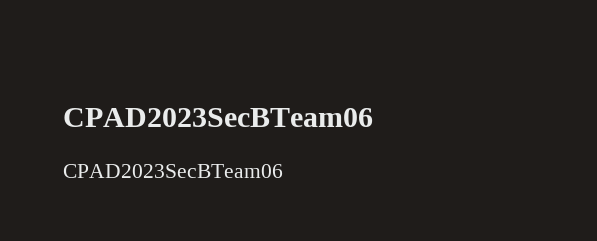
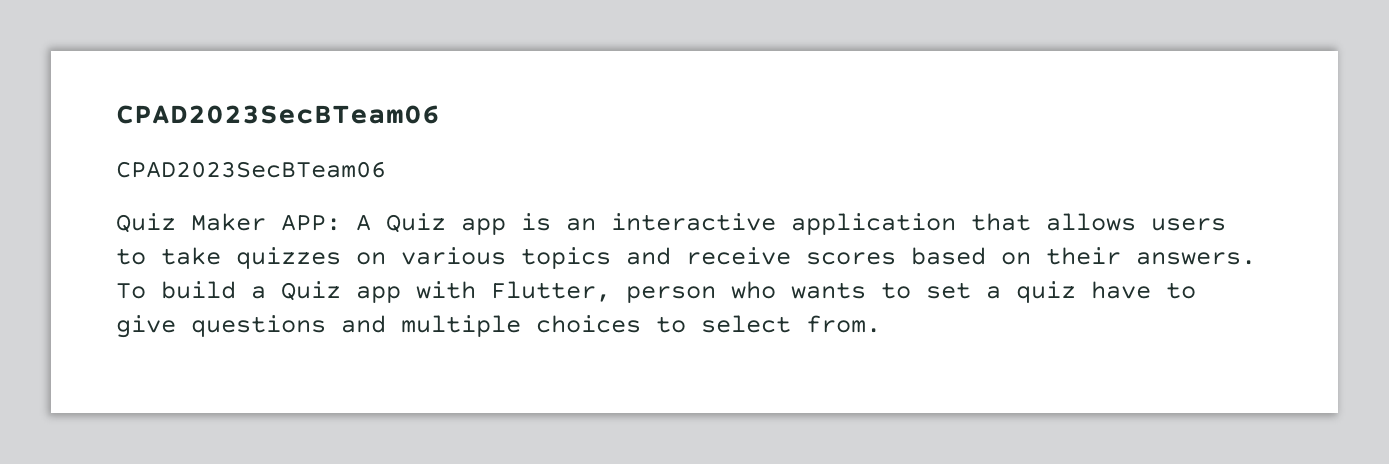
(283, 171) none -> [116,213,1226,235] [116,247,1256,269] [116,281,1196,303] [116,315,881,338] // Quiz Maker APP: A Quiz app is an interactive application that allows users to take quizzes on various topics and receive scores based on their answers. To build a Quiz app with Flutter, person who wants to set a quiz have to give questions and multiple choices to select from.

